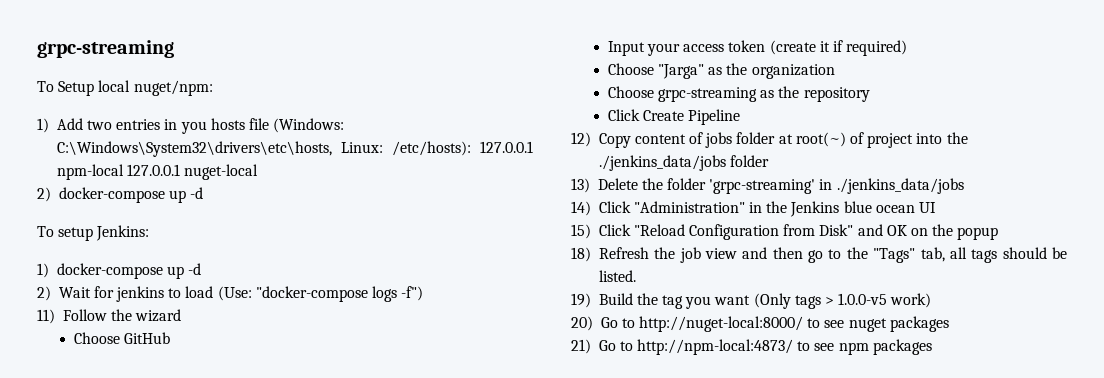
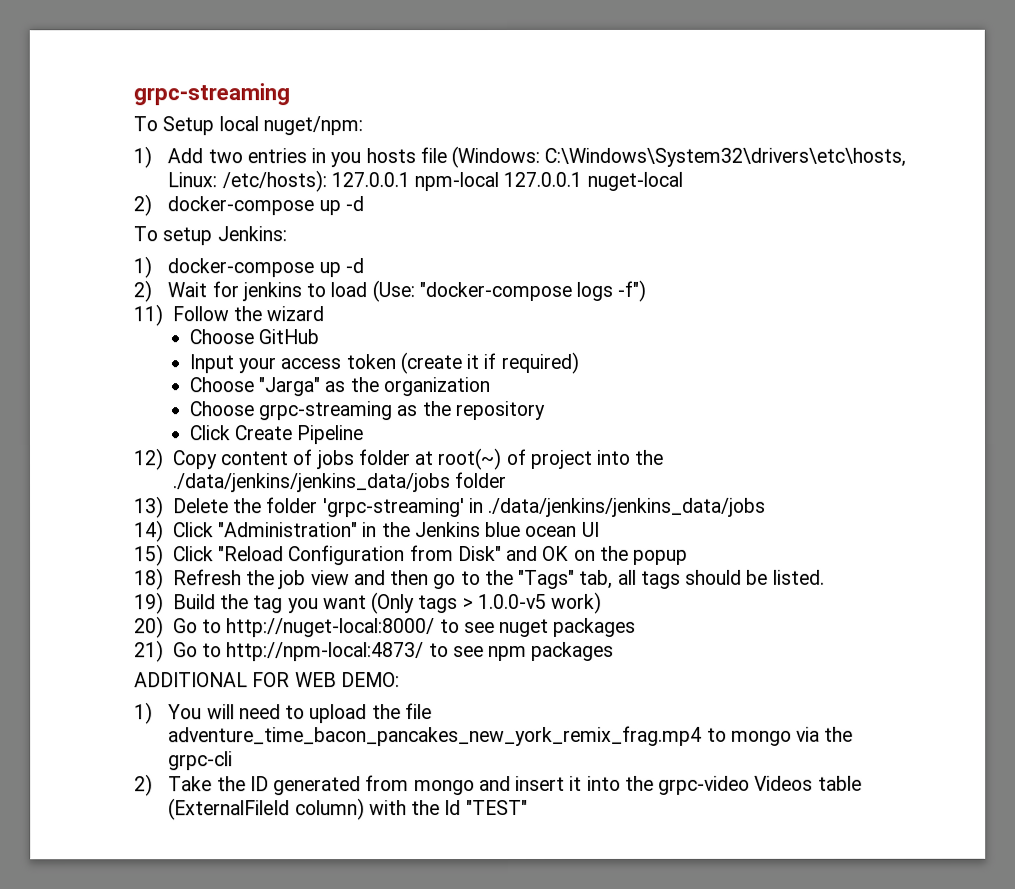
[598,155,726,171] ./jenkins_data/jobs -> [172,473,451,493] ./data/jenkins/jenkins_data/jobs
[836,178,964,194] ./jenkins_data/jobs -> [488,497,767,518] ./data/jenkins/jenkins_data/jobs
(932, 347) none -> [134,672,400,688] [134,702,432,725] [168,725,854,747] [168,751,234,771] [134,774,862,797] [168,798,528,821] // ADDITIONAL FOR WEB DEMO: // 1) You will need to upload the file adventure_time_bacon_pancakes_new_york_remix_frag.mp4 to mongo via the grpc-cli // 2) Take the ID generated from mongo and insert it into the grpc-video Videos table (ExternalFileId column) with the Id "TEST"

